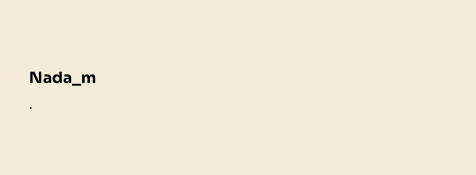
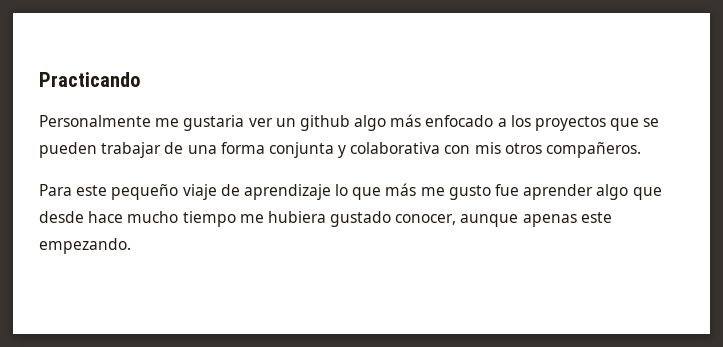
[29,71,96,86] [29,107,32,109] Nada_m // . -> [39,72,140,87] [39,114,660,131] [39,142,642,158] [39,183,662,200] [39,211,612,227] [39,238,131,254] Practicando // Personalmente me gustaria ver un github algo más enfocado a los proyectos que se pueden trabajar de una forma conjunta y colaborativa con mis otros compañeros. // Para este pequeño viaje de aprendizaje lo que más me gusto fue aprender algo que desde hace mucho tiempo me hubiera gustado conocer, aunque apenas este empezando.

